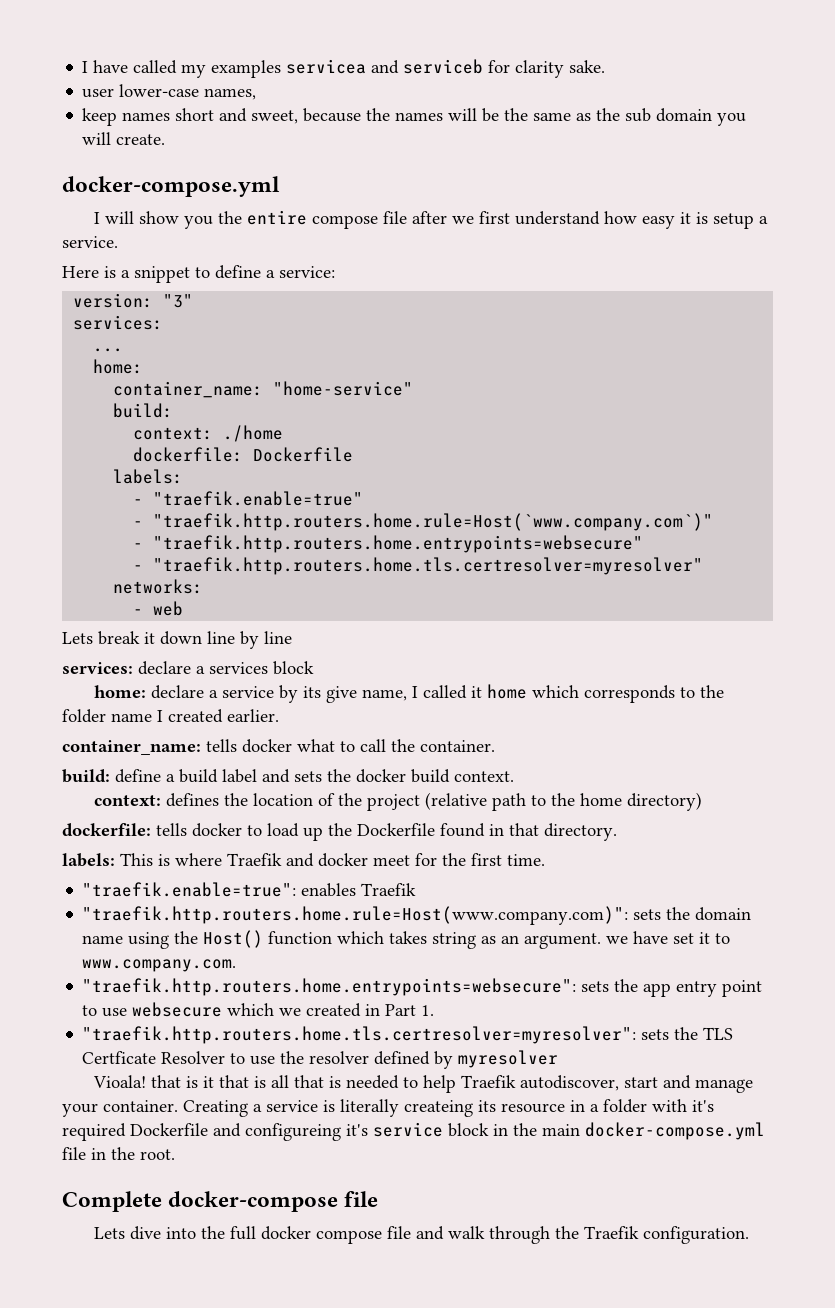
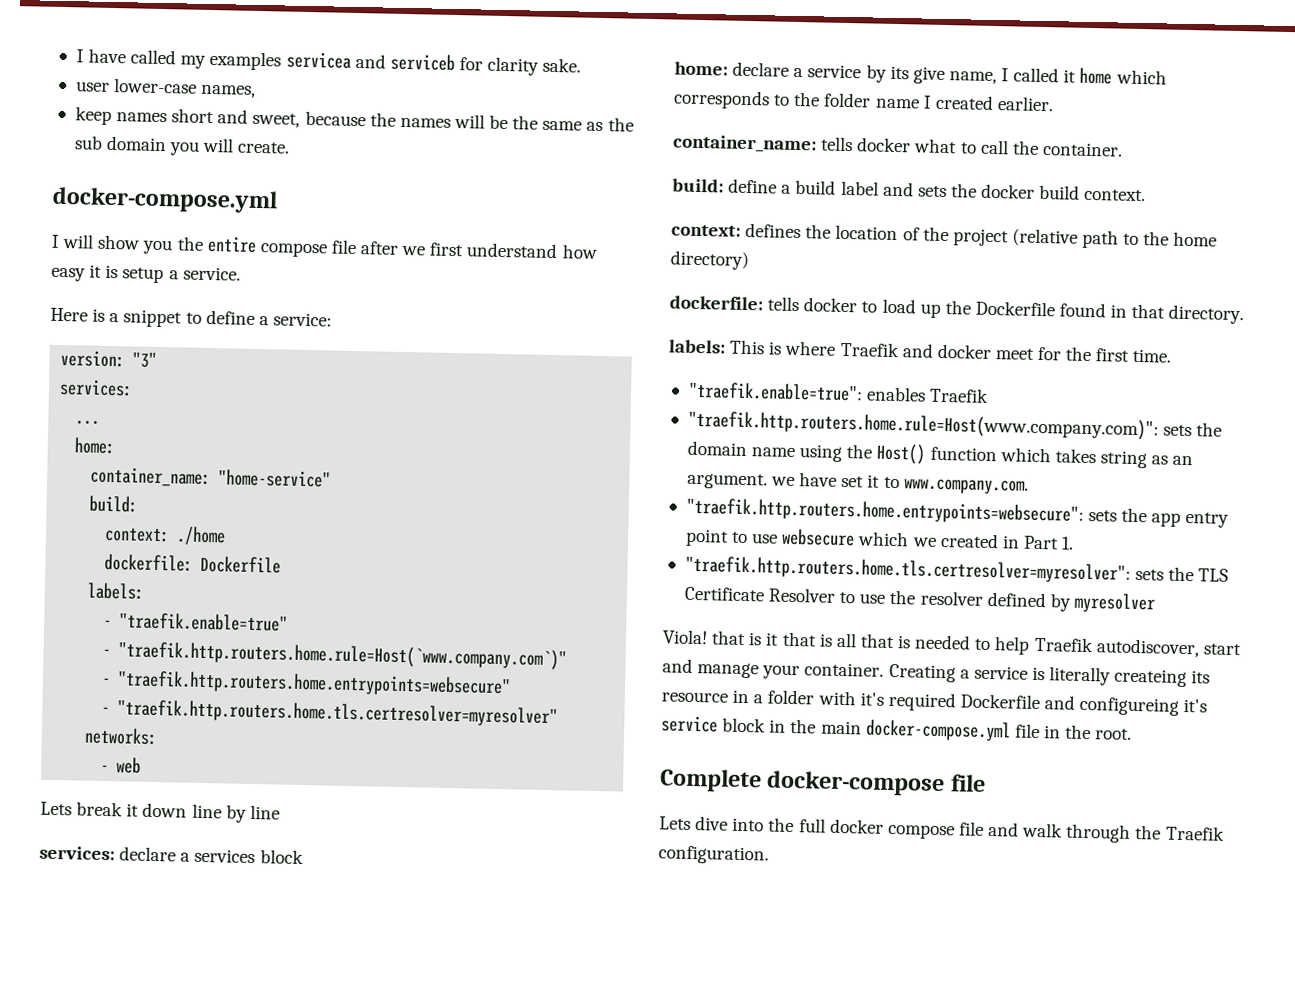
[82,1051,157,1064] Certficate -> [683,586,765,602] Certificate
[93,1075,147,1088] Vioala! -> [662,629,708,645] Viola!

